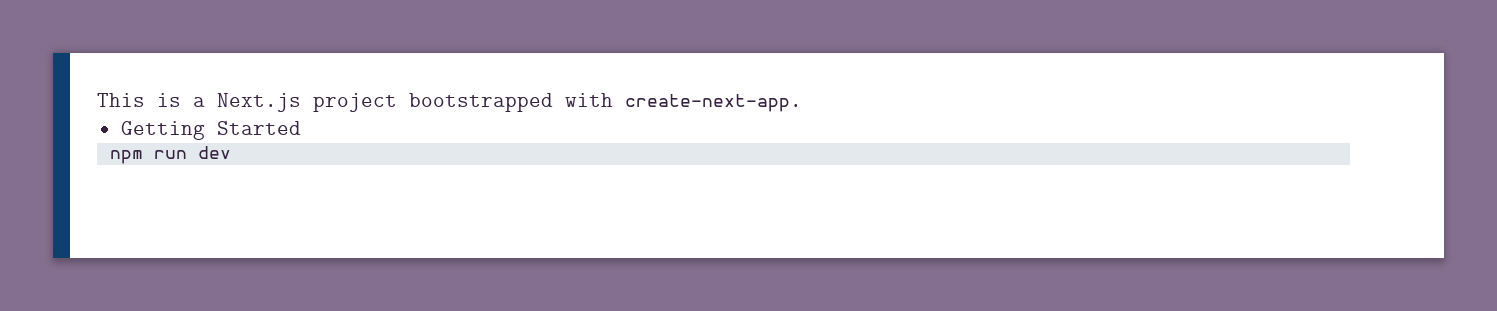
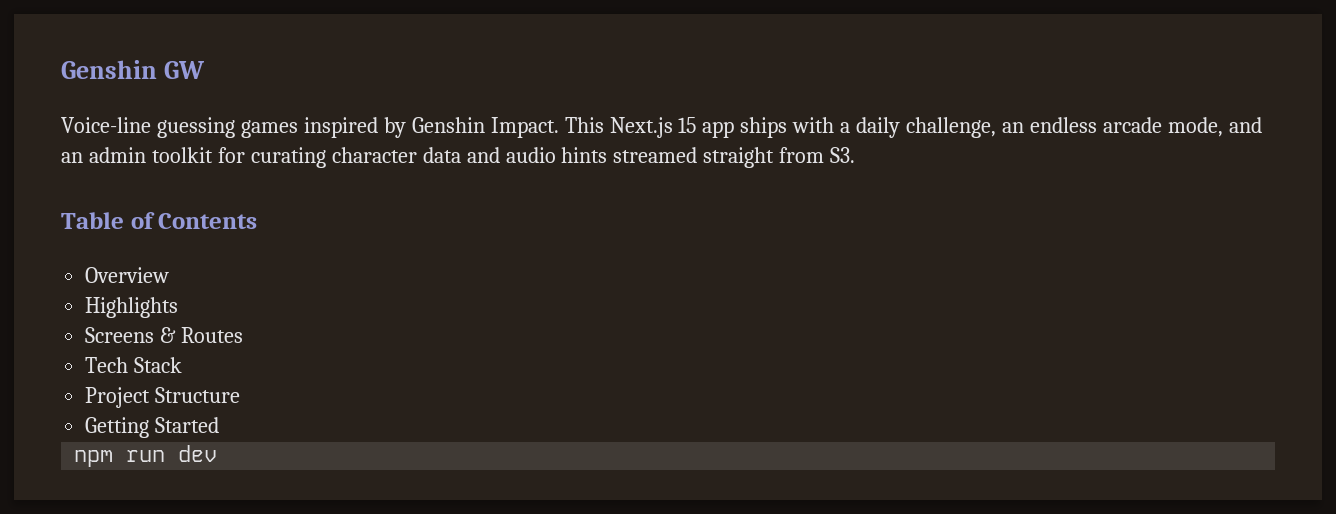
[97,93,802,112] This is a Next.js project bootstrapped with create-next-app. -> [61,60,205,79] [61,117,1262,138] [61,147,856,168] [61,212,258,229] [85,267,170,283] [85,297,179,318] [85,327,244,343] [85,357,183,373] [85,387,241,408] Genshin GW // Voice-line guessing games inspired by Genshin Impact. This Next.js 15 app ships with a daily challenge, an endless arcade mode, and an admin toolkit for curating character data and audio hints streamed straight from S3. // Table of Contents // Overview // Highlights // Screens & Routes // Tech Stack // Project Structure

